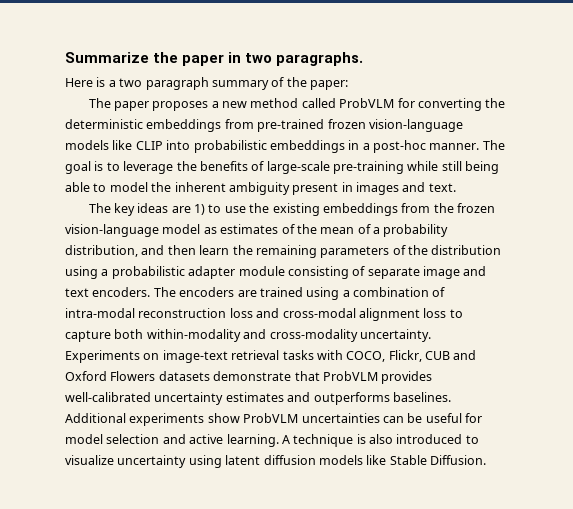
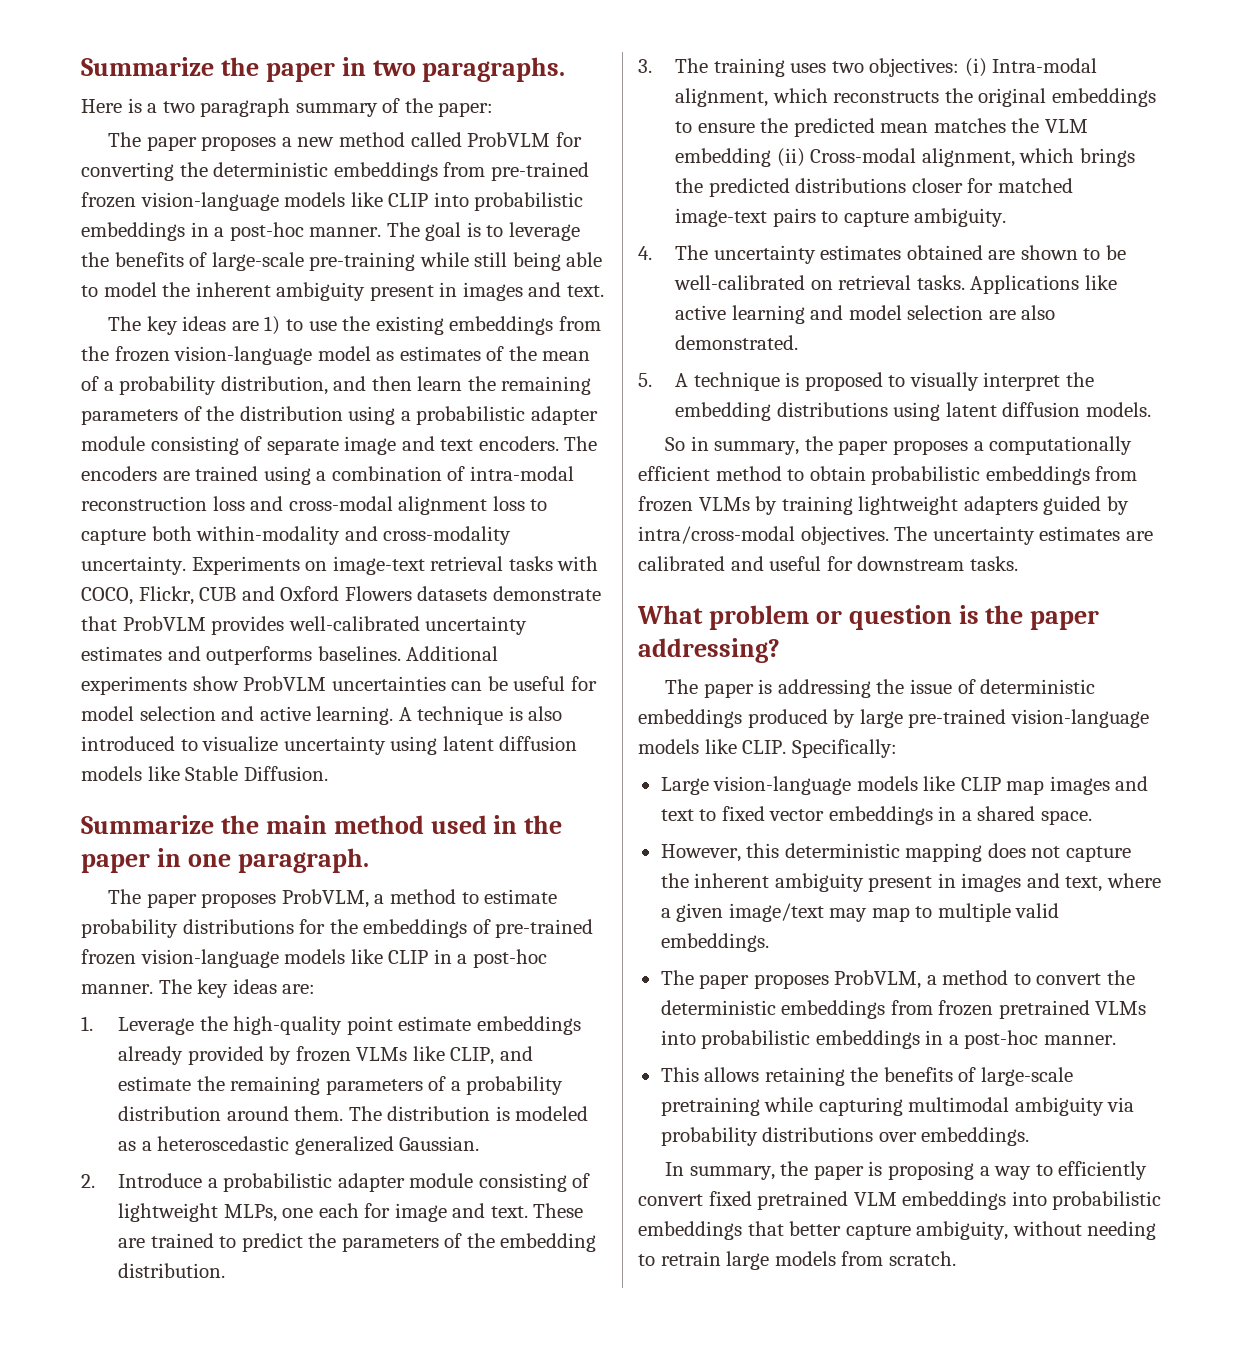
(486, 460) none -> [81,815,563,834] [81,848,369,873] [108,889,558,908] [81,919,594,938] [81,949,547,968] [81,979,316,998] [81,1016,581,1035] [118,1046,533,1065] [118,1076,564,1095] [118,1106,589,1121] [118,1136,480,1155] [81,1173,591,1192] [118,1203,584,1222] [118,1233,597,1252] [118,1263,226,1278] [638,58,1098,77] [675,88,1156,107] [675,118,1088,137] [675,148,1135,167] [675,178,1073,197] [675,208,1007,227] [638,245,1126,264] [674,275,1117,294] [675,305,1056,324] [675,335,799,350] [638,372,1094,391] [675,402,1151,421] [665,436,1133,455] [638,466,1138,485] [638,496,1129,515] [638,526,1153,545] [638,556,1018,571] [637,605,1100,630] [638,638,780,663] [665,679,1096,698] [638,709,1149,728] [638,739,897,758] [660,776,1149,795] [660,806,1092,825] [660,843,1131,862] [660,873,1161,892] [660,903,1060,922] [660,933,769,952] [660,970,1135,989] [660,1000,1147,1019] [660,1030,1116,1049] [660,1067,1073,1086] [660,1097,1135,1116] [660,1127,1030,1146] [665,1161,1148,1180] [638,1191,1162,1210] [638,1221,1157,1240] [638,1251,956,1270] // Summarize the main method used in the paper in one paragraph. // The paper proposes ProbVLM, a method to estimate probability distributions for the embeddings of pre-trained frozen vision-language models like CLIP in a post-hoc manner. The key ideas are: // 1. Leverage the high-quality point estimate embeddings already provided by frozen VLMs like CLIP, and estimate the remaining parameters of a probability distribution around them. The distribution is modeled as a heteroscedastic generalized Gaussian. // 2. Introduce a probabilistic adapter module consisting of lightweight MLPs, one each for image and text. These are trained to predict the parameters of the embedding distribution. // 3. The training uses two objectives: (i) Intra-modal alignment, which reconstructs the original embeddings to ensure the predicted mean matches the VLM embedding (ii) Cross-modal alignment, which brings the predicted distributions closer for matched image-text pairs to capture ambiguity. // 4. The uncertainty estimates obtained are shown to be well-calibrated on retrieval tasks. Applications like active learning and model selection are also demonstrated. // 5. A technique is proposed to visually interpret the embedding distributions using latent diffusion models. // So in summary, the paper proposes a computationally efficient method to obtain probabilistic embeddings from frozen VLMs by training lightweight adapters guided by intra/cross-modal objectives. The uncertainty estimates are calibrated and useful for downstream tasks. // What problem or question is the paper addressing? // The paper is addressing the issue of deterministic embeddings produced by large pre-trained vision-language models like CLIP. Specifically: // Large vision-language models like CLIP map images and text to fixed vector embeddings in a shared space. // However, this deterministic mapping does not capture the inherent ambiguity present in images and text, where a given image/text may map to multiple valid embeddings. // The paper proposes ProbVLM, a method to convert the deterministic embeddings from frozen pretrained VLMs into probabilistic embeddings in a post-hoc manner. // This allows retaining the benefits of large-scale pretraining while capturing multimodal ambiguity via probability distributions over embeddings. // In summary, the paper is proposing a way to efficiently convert fixed pretrained VLM embeddings into probabilistic embeddings that better capture ambiguity, without needing to retrain large models from scratch.

